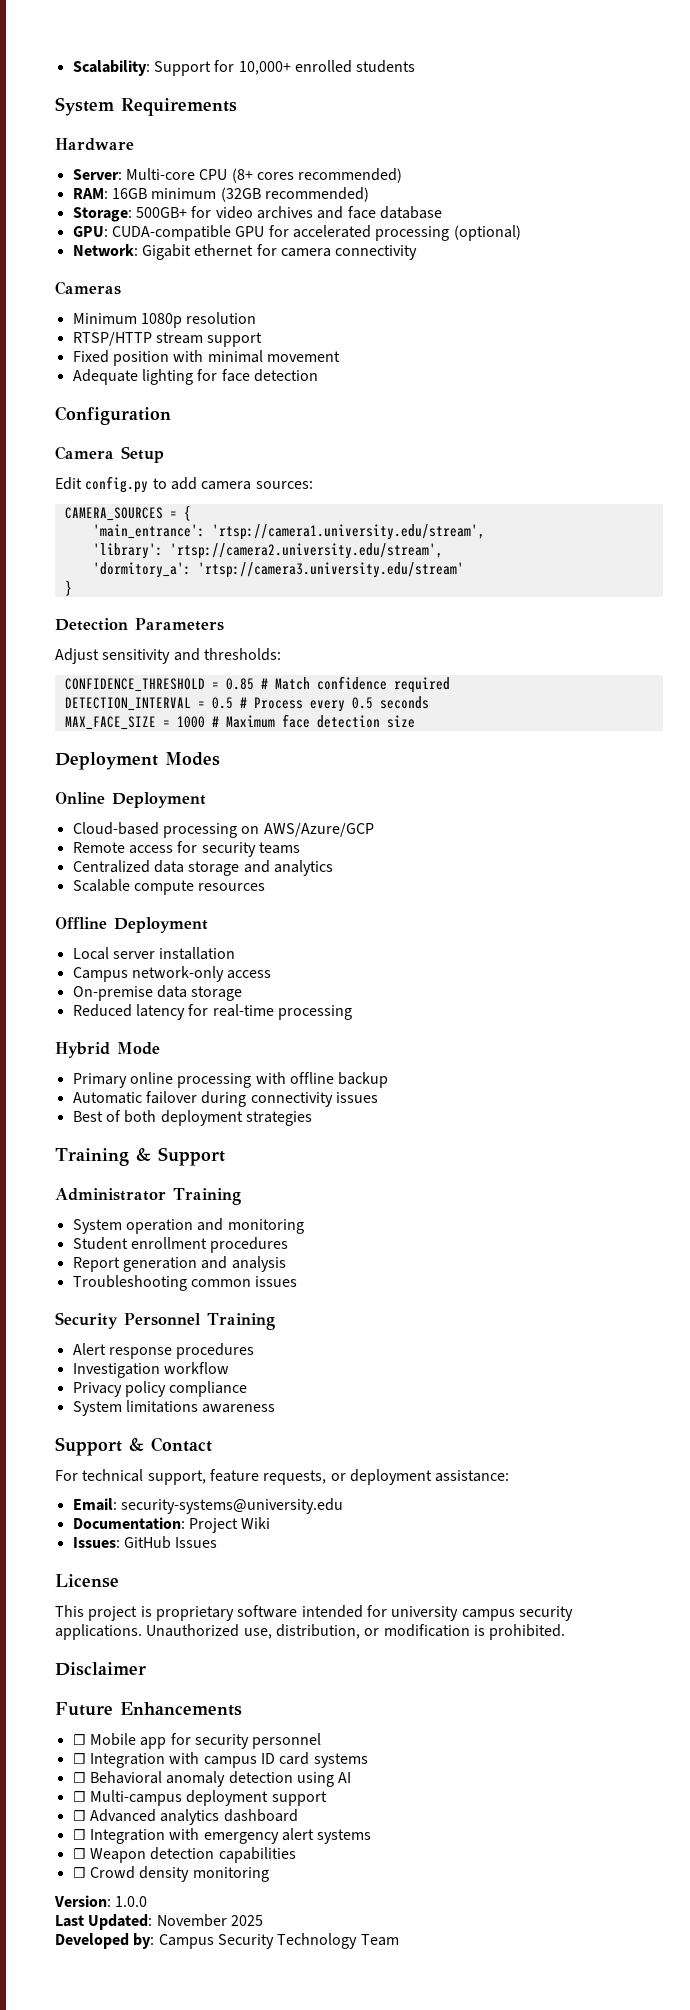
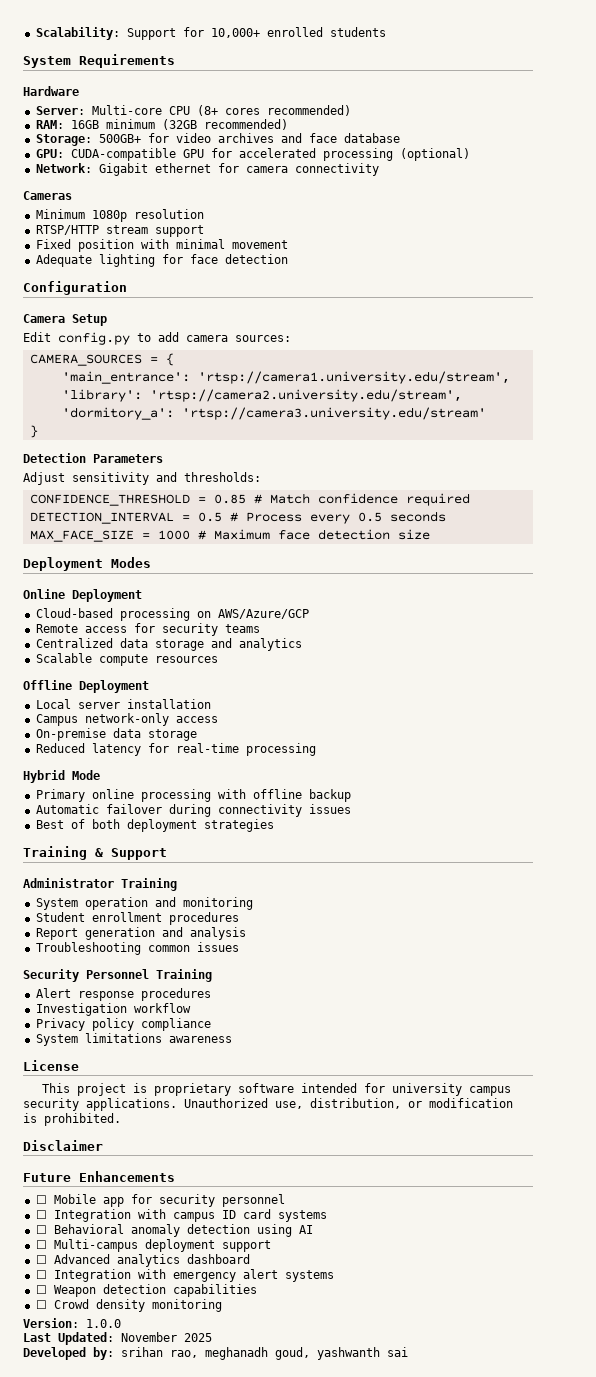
[55,1437,212,1456] [55,1469,510,1485] [72,1498,343,1514] [72,1517,271,1533] [72,1536,218,1549] // Support & Contact // For technical support, feature requests, or deployment assistance: // Email: security-systems@university.edu // Documentation: Project Wiki // Issues: GitHub Issues -> (232, 1039) none
[158,1933,399,1949] Campus Security Technology Team -> [121,1347,408,1360] srihan rao, meghanadh goud, yashwanth sai

